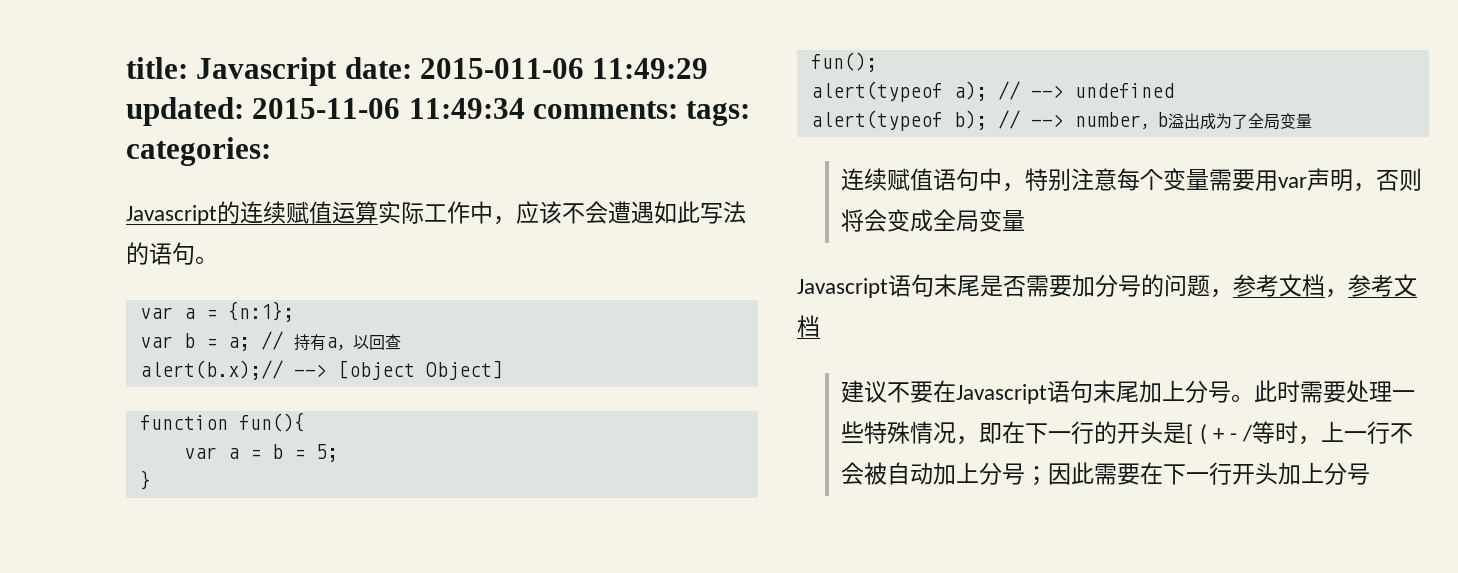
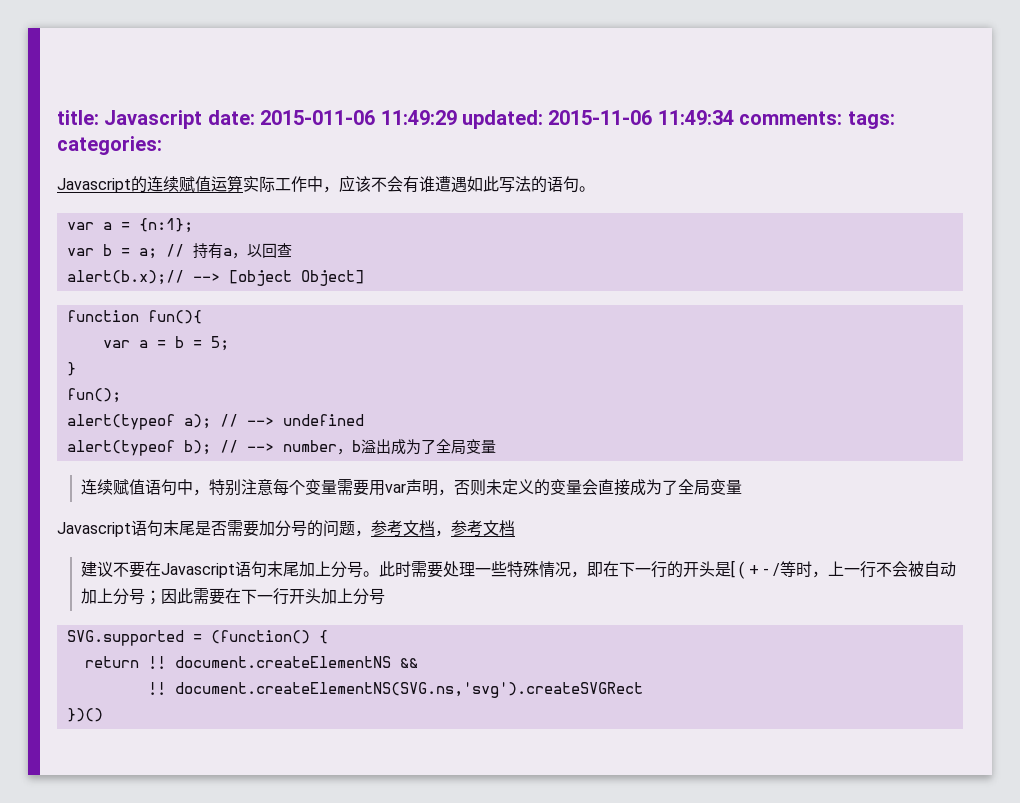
(608, 212) none -> [403,176,435,193] 有谁
[841,209,934,232] 将会变成 -> [486,479,679,496] 未定义的变量会直接成为了
(1371, 474) none -> [66,630,328,646] [84,656,418,669] [147,682,643,698] [66,708,103,722] // SVG.supported = (function() { // return !! document.createElementNS && // !! document.createElementNS(SVG.ns,'svg').createSVGRect // })()

